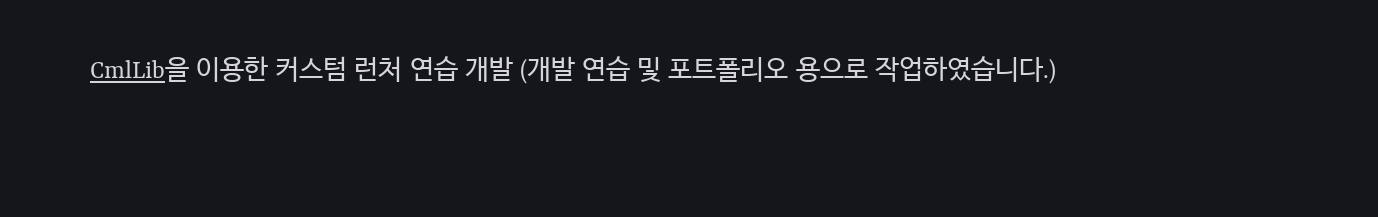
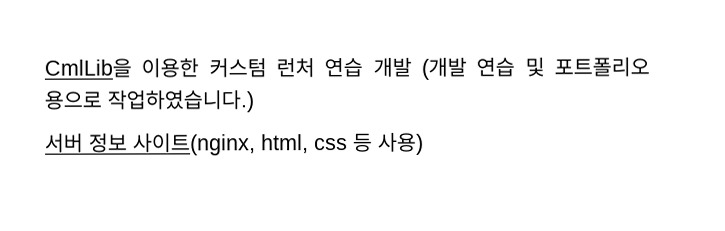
(1056, 70) none -> [45,132,424,156] // 서버 정보 사이트(nginx, html, css 등 사용)

